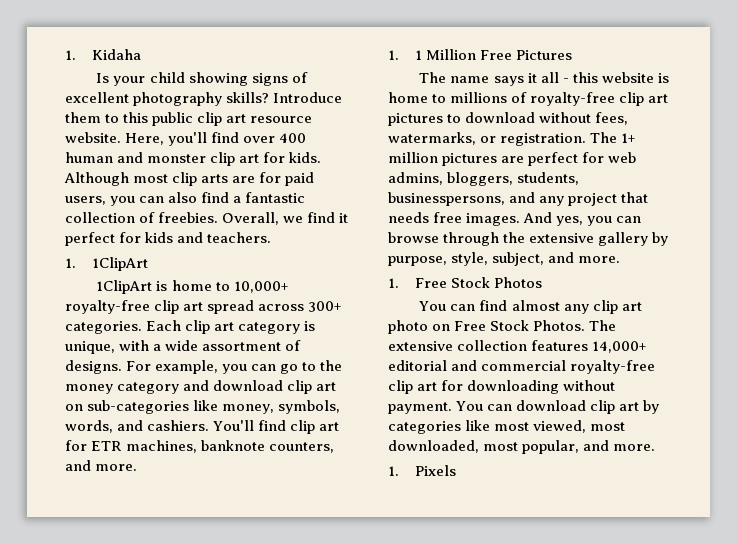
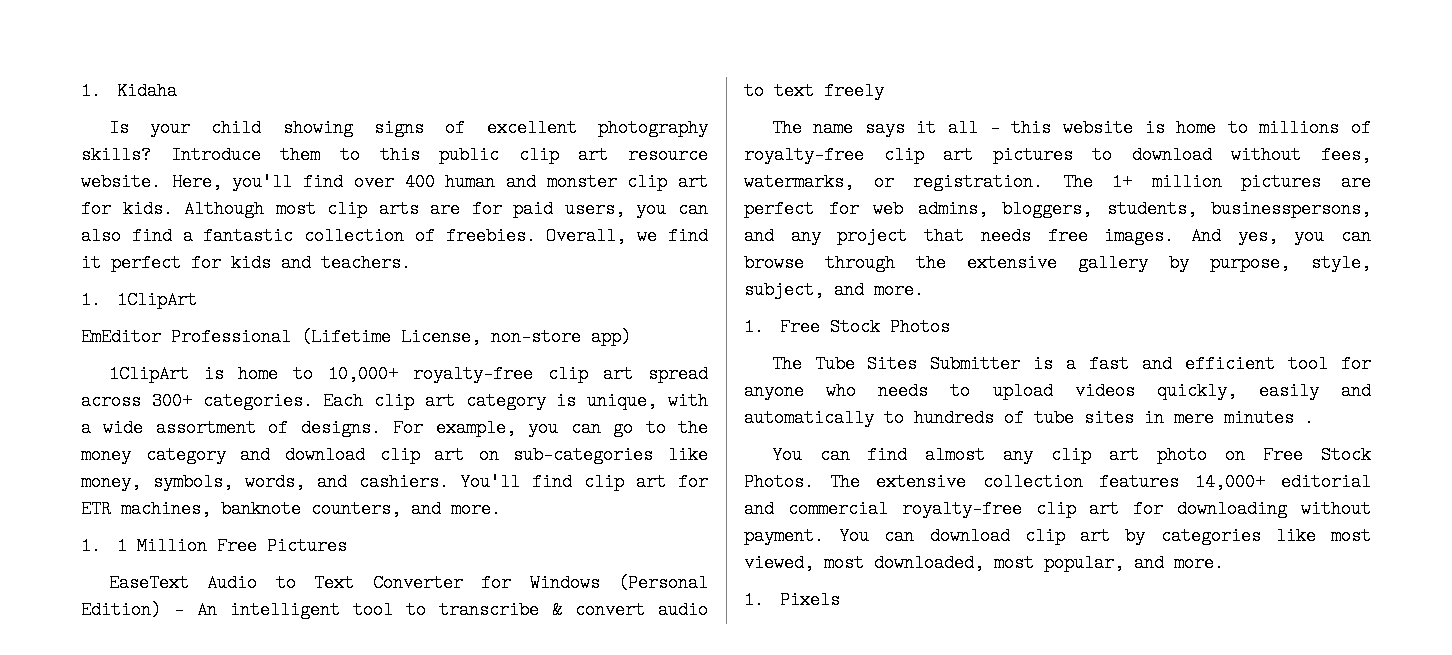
(149, 264) none -> [81,328,631,346] // EmEditor Professional (Lifetime License, non-store app)
(573, 55) none -> [108,574,708,592] [81,601,708,619] [744,82,884,100] // EaseText Audio to Text Converter for Windows (Personal Edition) - An intelligent tool to transcribe & convert audio to text freely
(543, 282) none -> [771,355,1371,373] [744,382,1371,400] [744,409,1314,427] // The Tube Sites Submitter is a fast and efficient tool for anyone who needs to upload videos quickly, easily and automatically to hundreds of tube sites in mere minutes .

